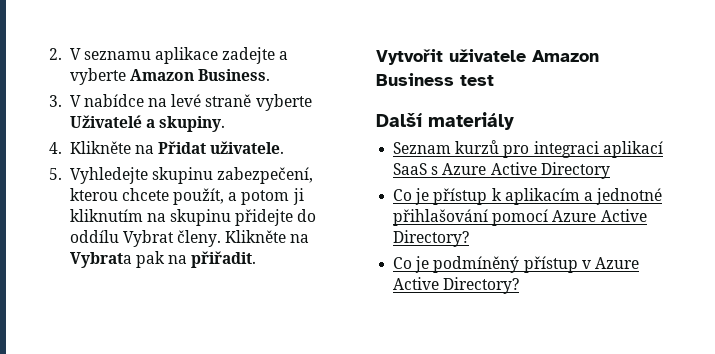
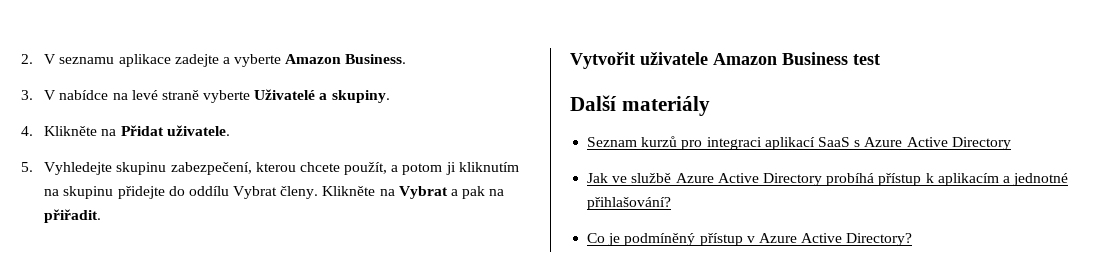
[69,252,132,268] Vybrata -> [398,186,458,199] Vybrat a
[393,188,430,205] Co je -> [587,173,875,186] Jak ve službě Azure Active Directory probíhá
[393,209,647,226] [393,230,470,247] přihlašování pomocí Azure Active Directory? -> [587,197,672,210] přihlašování?

